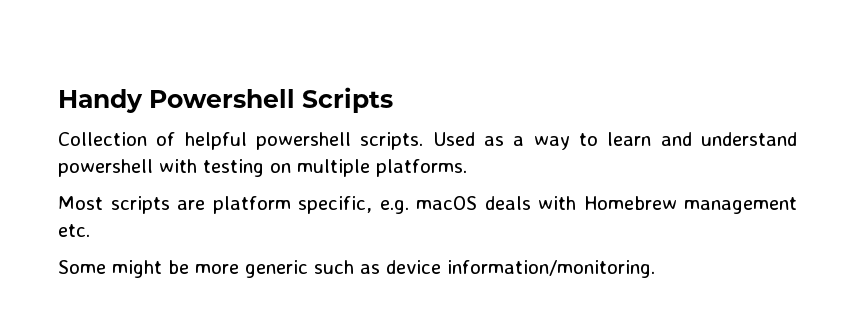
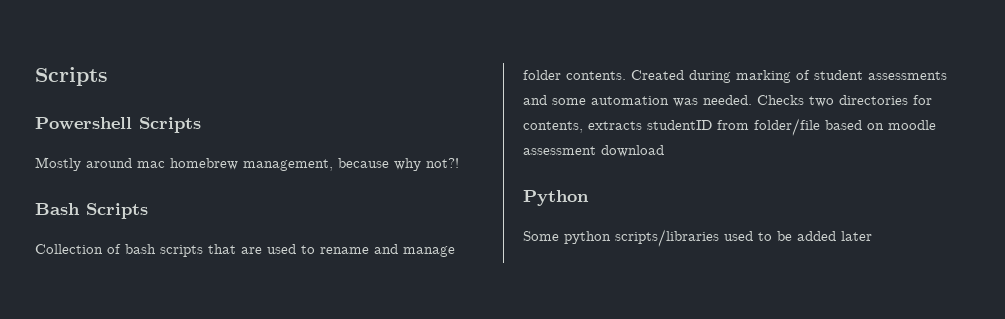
[58,89,143,113] Handy -> [35,67,108,86] Scripts //
[58,132,797,150] [58,159,467,177] [58,196,797,214] [58,224,90,237] [58,260,655,278] Collection of helpful powershell scripts. Used as a way to learn and understand powershell with testing on multiple platforms. // Most scripts are platform specific, e.g. macOS deals with Homebrew management etc. // Some might be more generic such as device information/monitoring. -> [35,157,459,171] [35,203,148,219] [35,244,455,257] [523,70,947,83] [523,95,932,107] [523,118,936,136] [523,145,664,157] [523,190,589,206] [523,229,872,247] Mostly around mac homebrew management, because why not?! // Bash Scripts // Collection of bash scripts that are used to rename and manage folder contents. Created during marking of student assessments and some automation was needed. Checks two directories for contents, extracts studentID from folder/file based on moodle assessment download // Python // Some python scripts/libraries used to be added later

